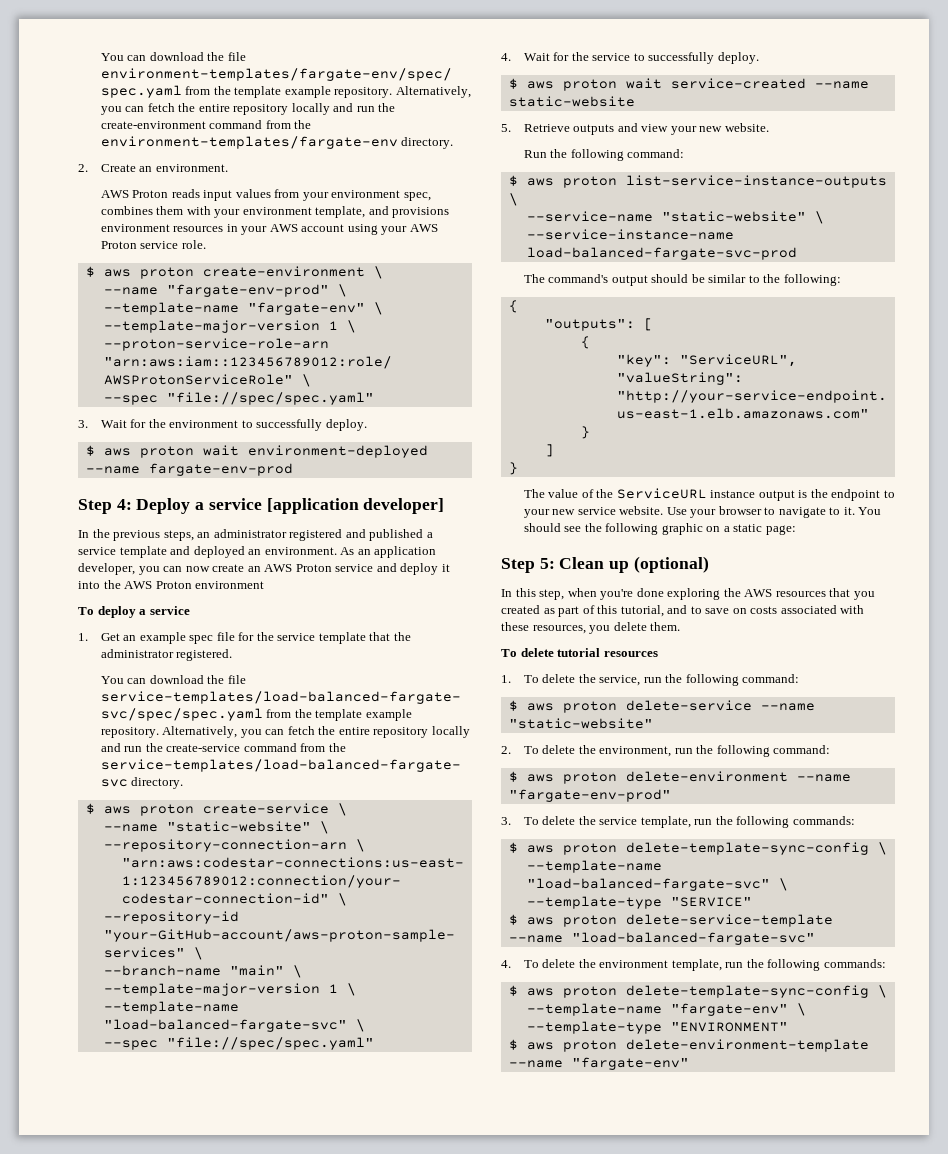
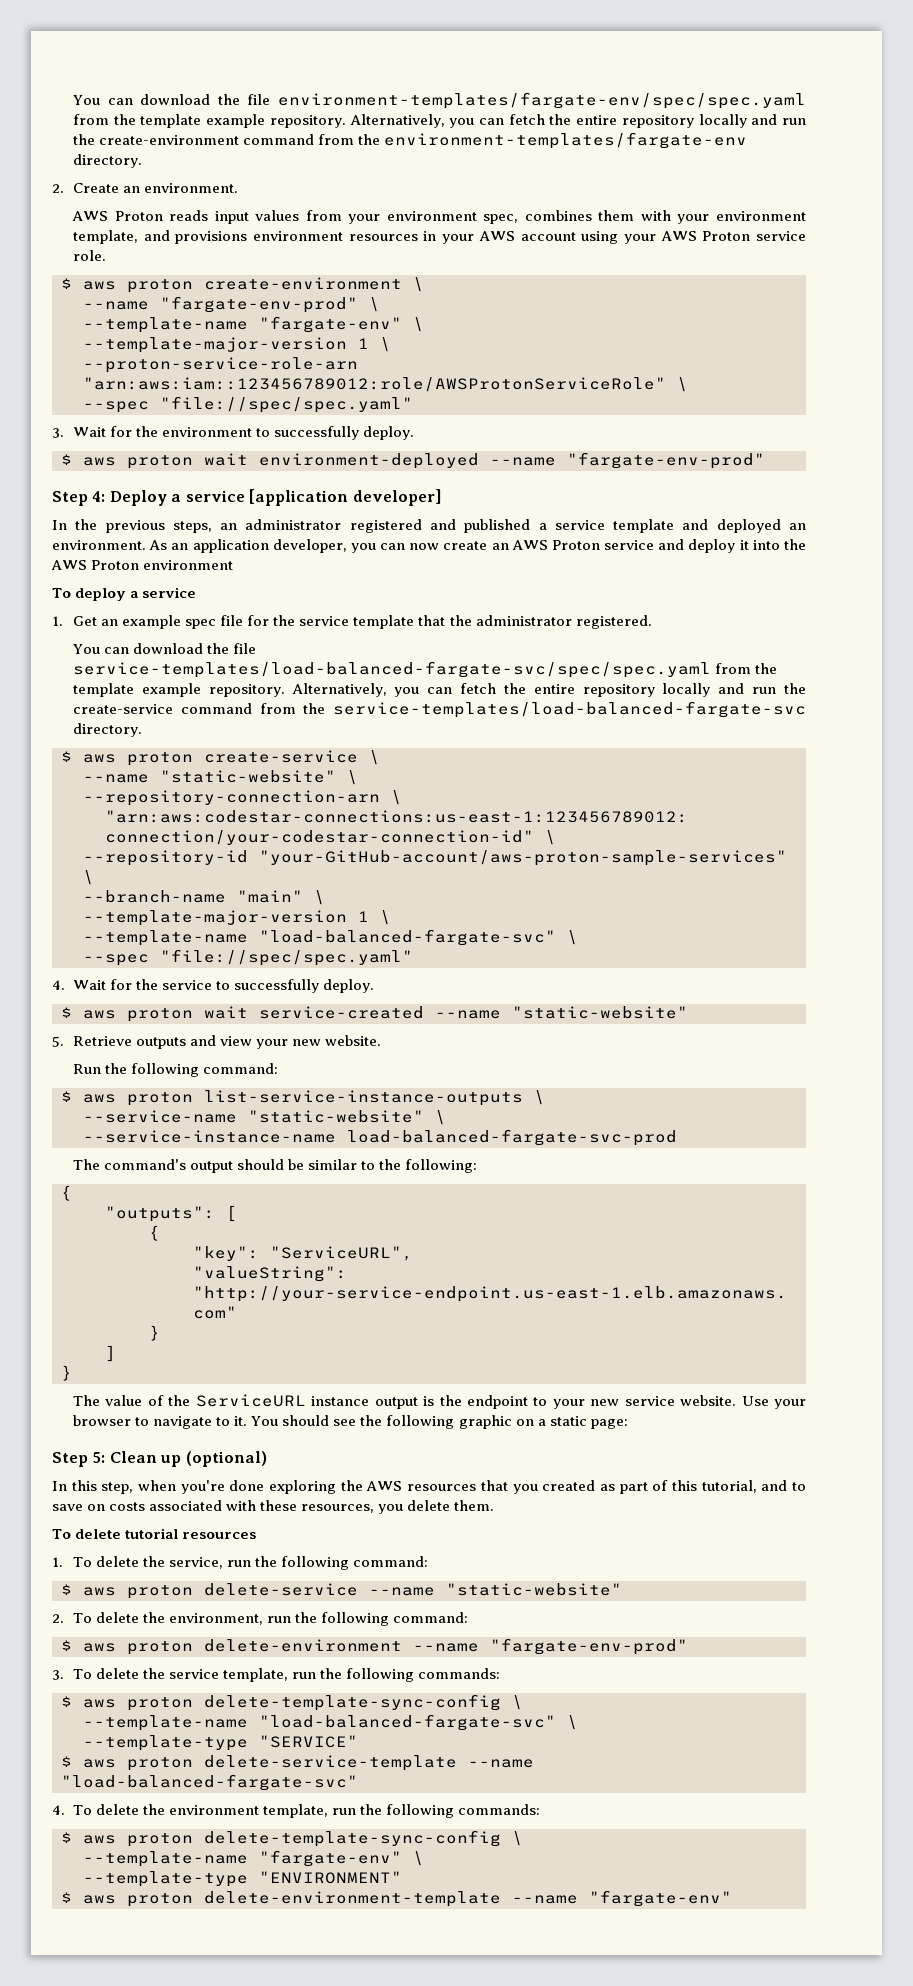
[148,463,293,476] fargate-env-prod -> [567,452,765,469] "fargate-env-prod"
[508,96,635,107] static-website -> [512,1006,688,1019] "static-website"

